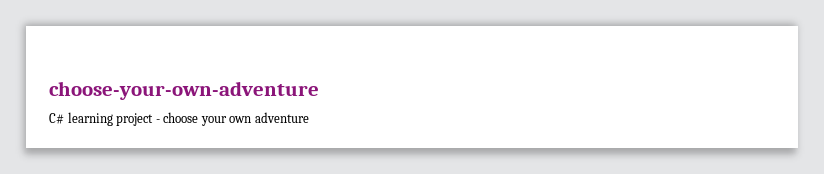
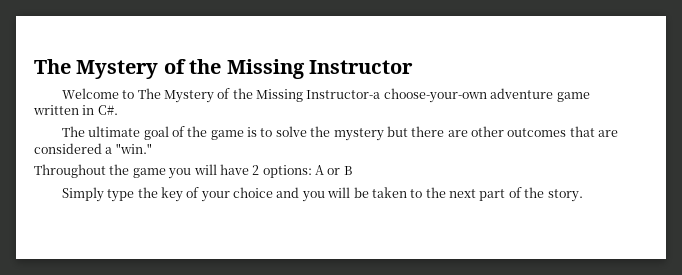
[49,81,319,100] [49,112,309,126] choose-your-own-adventure // C# learning project - choose your own adventure -> [34,59,413,79] [61,88,590,103] [33,105,118,115] [61,126,619,141] [34,143,152,154] [34,164,352,179] [61,187,583,202] The Mystery of the Missing Instructor // Welcome to The Mystery of the Missing Instructor-a choose-your-own adventure game written in C#. // The ultimate goal of the game is to solve the mystery but there are other outcomes that are considered a "win." // Throughout the game you will have 2 options: A or B // Simply type the key of your choice and you will be taken to the next part of the story.

